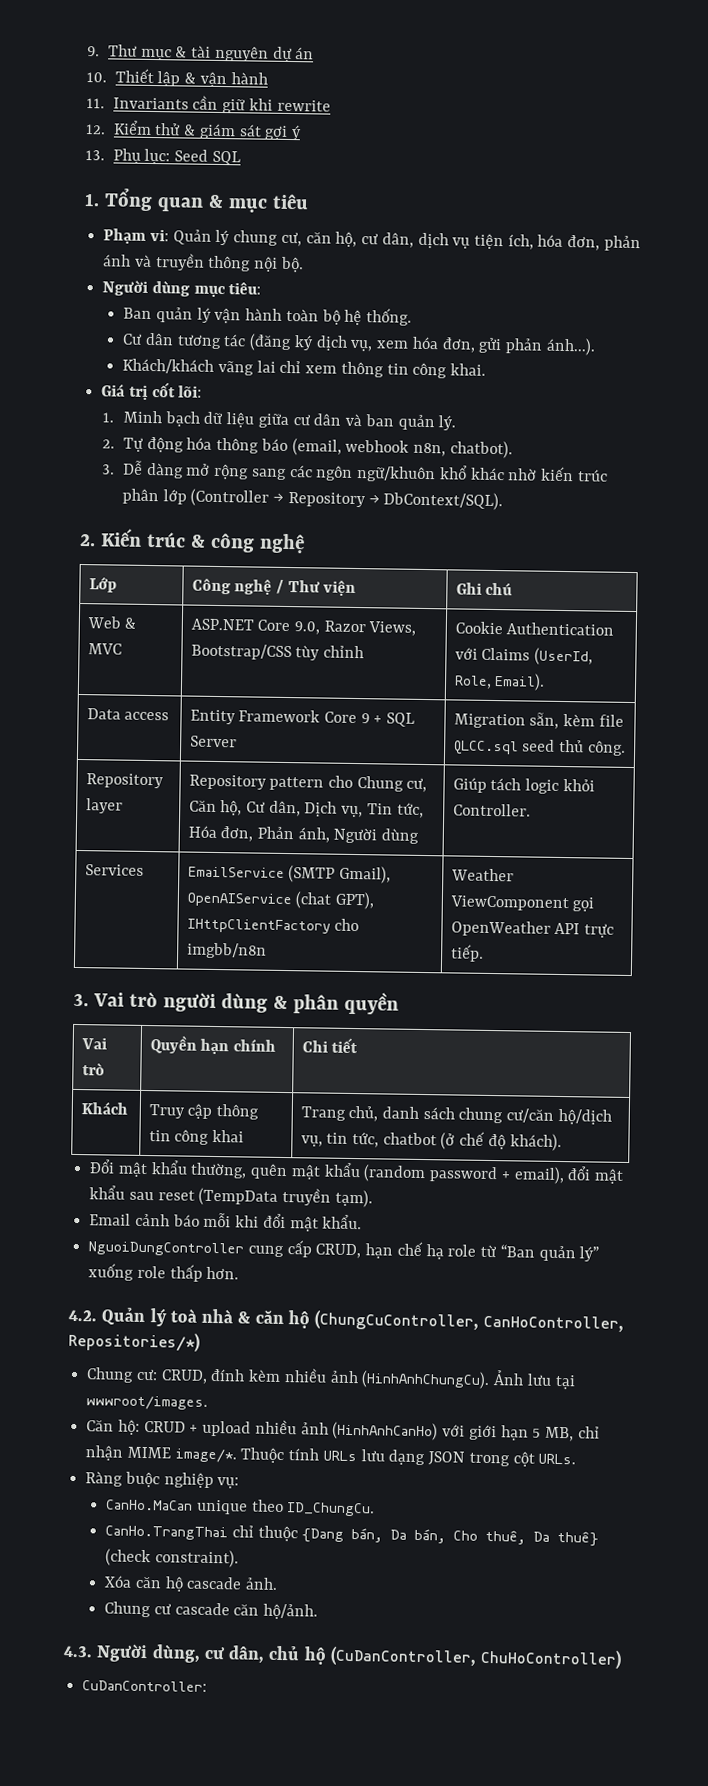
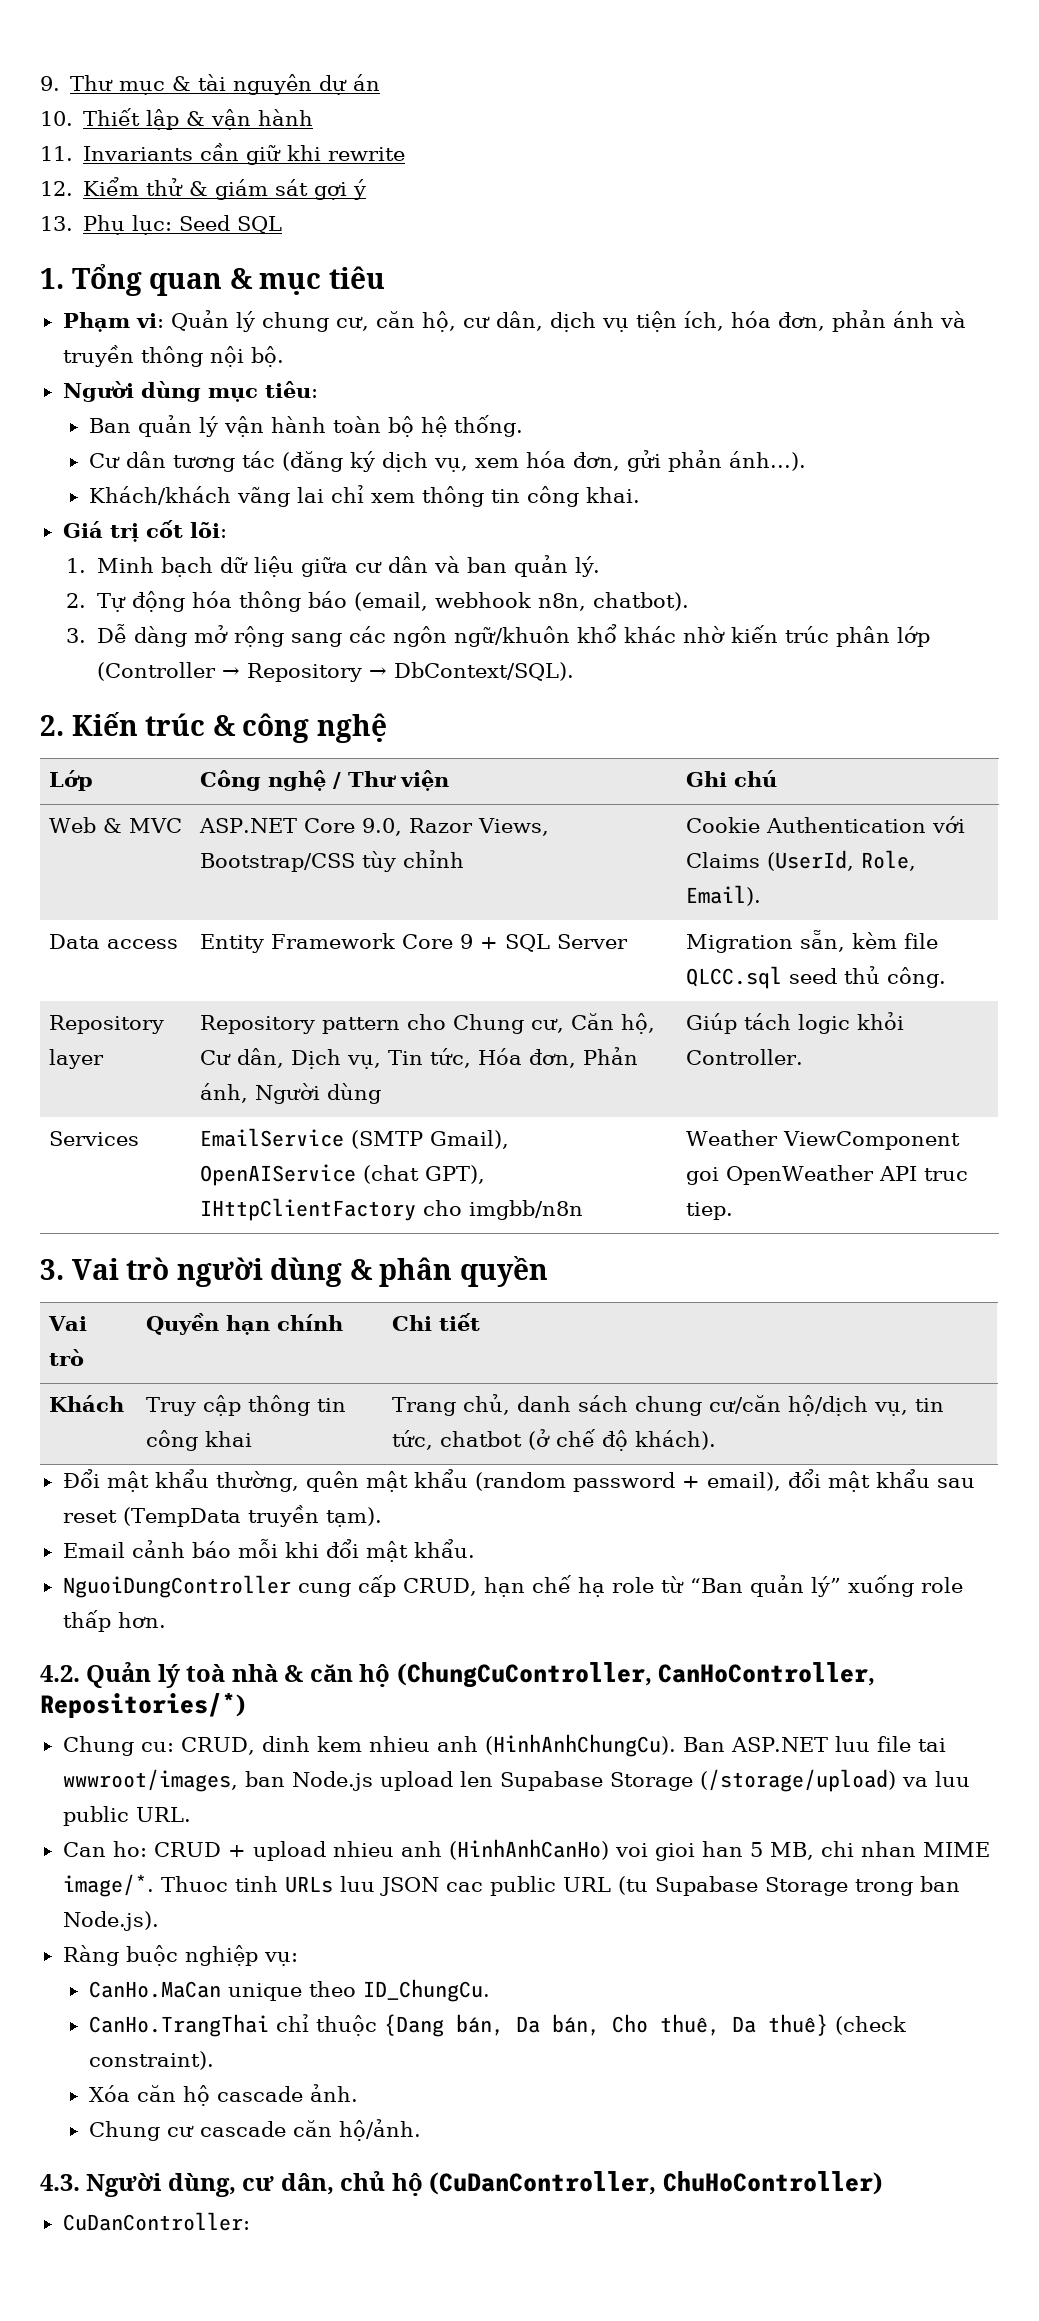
[572,897,595,912] gọi -> [686,1167,720,1185] goi
[583,923,614,938] [450,944,484,962] trực tiếp. -> [924,1168,969,1181] [686,1202,734,1220] truc tiep.
[135,1368,576,1390] [86,1395,209,1410] [86,1419,600,1442] [85,1445,577,1467] cư: CRUD, đính kèm nhiều ảnh (HinhAnhChungCu). Ảnh lưu tại wwwroot/images. // Căn hộ: CRUD + upload nhiều ảnh (HinhAnhCanHo) với giới hạn 5 MB, chỉ nhận MIME image/*. Thuộc tính URLs lưu dạng JSON trong cột URLs. -> [140,1734,947,1757] [62,1769,970,1792] [62,1806,191,1826] [62,1839,990,1861] [62,1874,960,1897] [62,1911,159,1931] cu: CRUD, dinh kem nhieu anh (HinhAnhChungCu). Ban ASP.NET luu file tai wwwroot/images, ban Node.js upload len Supabase Storage (/storage/upload) va luu public URL. // Can ho: CRUD + upload nhieu anh (HinhAnhCanHo) voi gioi han 5 MB, chi nhan MIME image/*. Thuoc tinh URLs luu JSON cac public URL (tu Supabase Storage trong ban Node.js).

